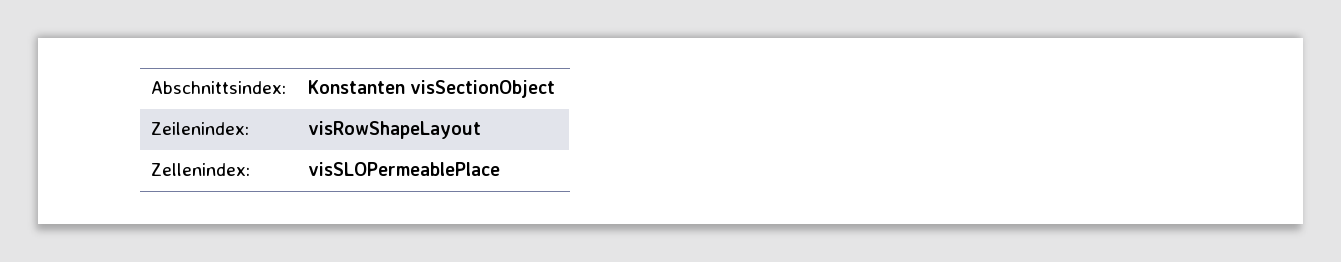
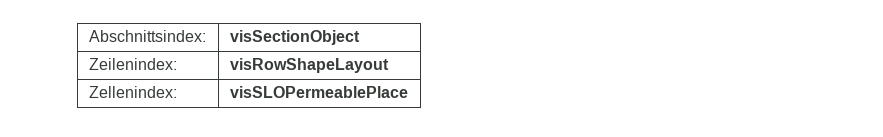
[307,80,405,94] Konstanten -> (206, 36) none

